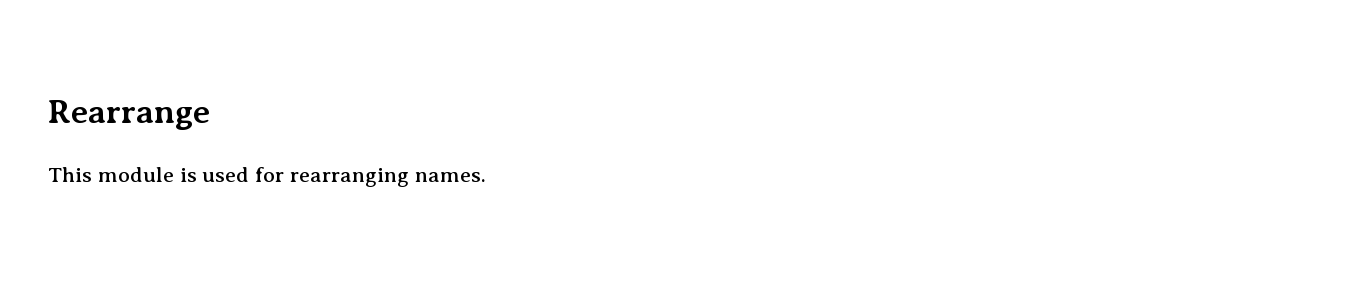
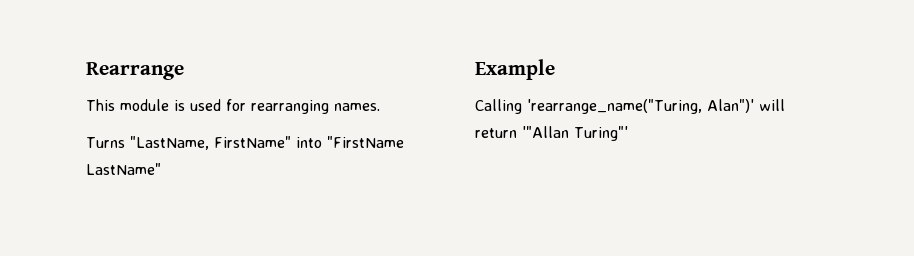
(486, 177) none -> [86,136,404,150] [86,163,161,175] [475,59,555,80] [475,99,785,114] [475,126,628,141] // Turns "LastName, FirstName" into "FirstName LastName" // Example // Calling 'rearrange_name("Turing, Alan")' will return '"Allan Turing"'

